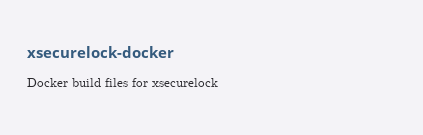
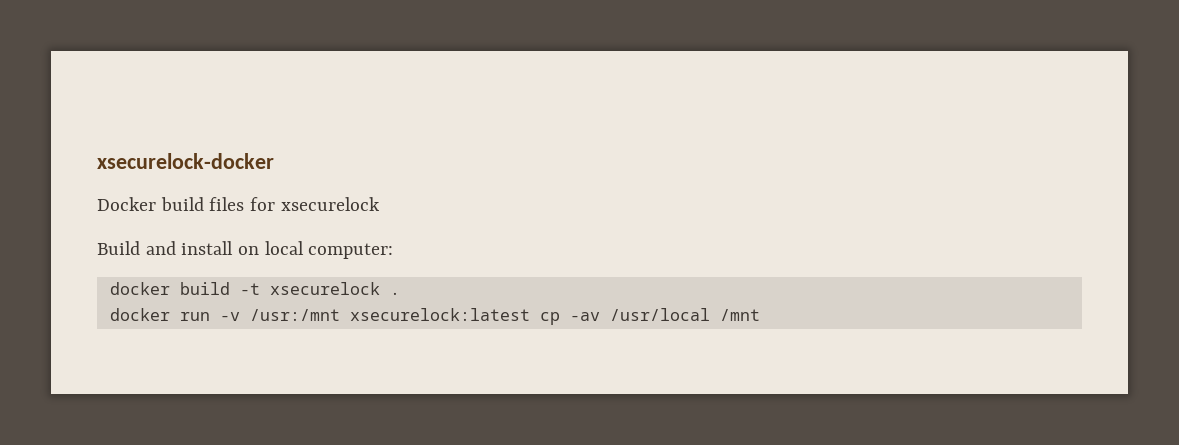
(218, 82) none -> [97,241,394,259] [109,282,400,295] [109,308,760,325] // Build and install on local computer: // docker build -t xsecurelock . // docker run -v /usr:/mnt xsecurelock:latest cp -av /usr/local /mnt

